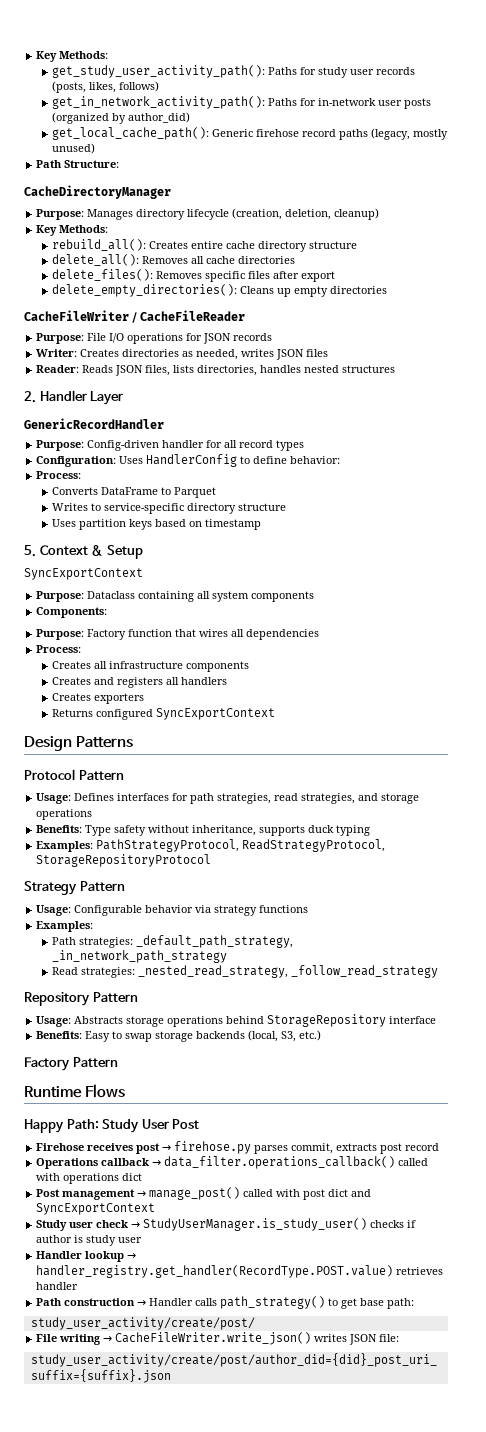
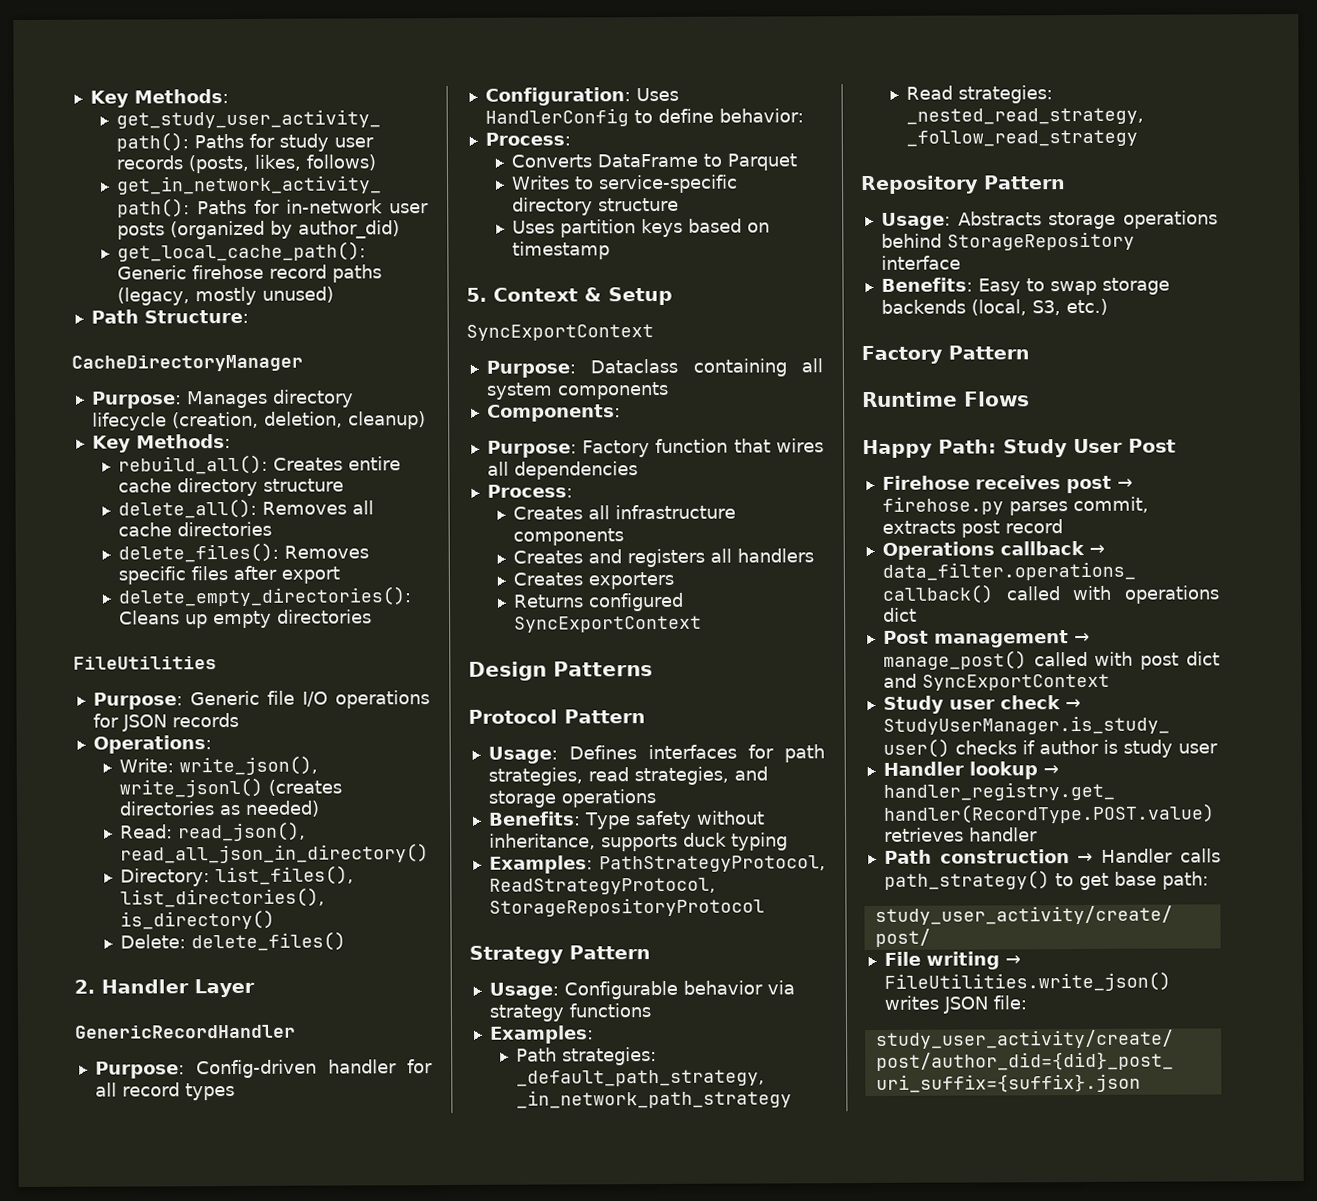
[24,310,245,323] [36,333,107,344] CacheFileWriter / CacheFileReader // Purpose: File -> [73,656,217,670] [92,690,295,710] FileUtilities // Purpose: Generic file
[36,349,329,360] [36,365,396,376] Writer: Creates directories as needed, writes JSON files // Reader: Reads JSON files, lists directories, handles nested structures -> [92,735,212,754] [119,755,319,776] [119,777,343,798] [119,800,321,817] [120,821,307,842] [120,843,430,864] [120,865,355,887] [120,887,326,908] [120,909,276,930] [120,931,347,952] Operations: // Write: write_json(), write_jsonl() (creates directories as needed) // Read: read_json(), read_all_json_in_directory() // Directory: list_files(), list_directories(), is_directory() // Delete: delete_files()
[115,1332,312,1345] CacheFileWriter.write_json() -> [883,971,1171,992] FileUtilities.write_json()

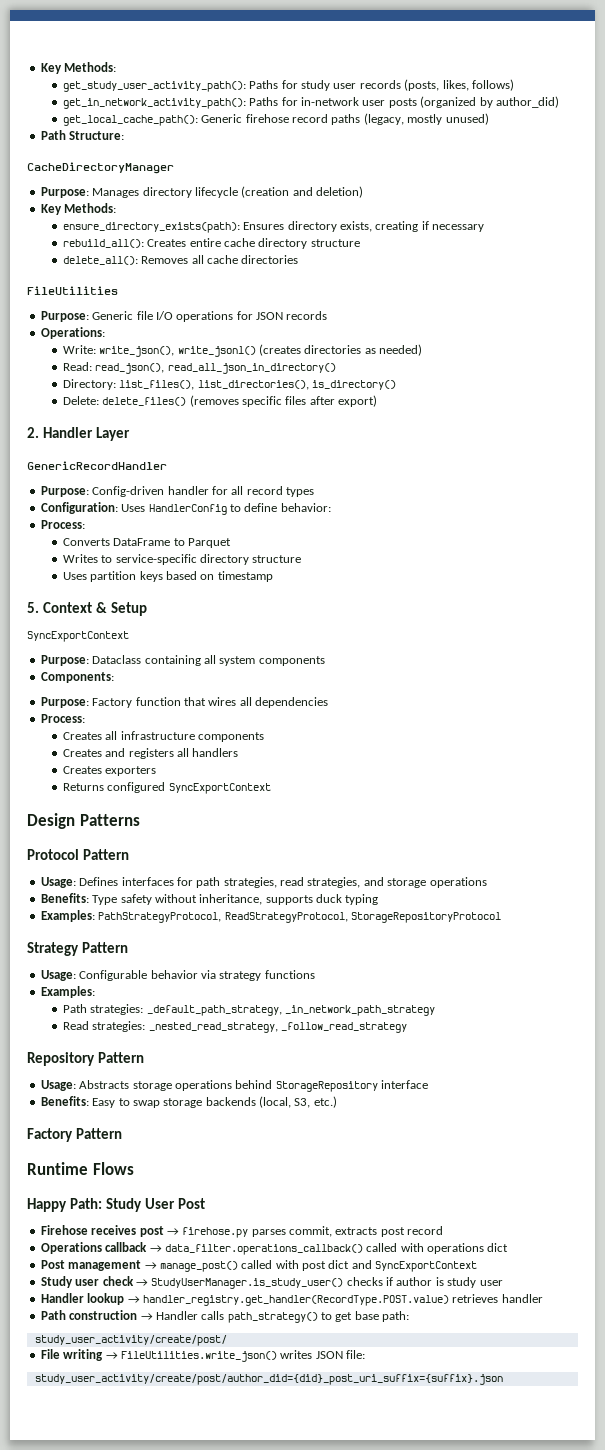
[171,411,426,430] [91,434,231,453] (creation, deletion, cleanup) // Key Methods: -> [241,186,363,198] [40,203,117,215] [62,221,485,233] (creation and deletion) // Key Methods: // ensure_directory_exists(path): Ensures directory exists, creating if necessary
[118,542,370,563] [118,565,341,585] [118,586,413,607] [119,609,373,629] // delete_files(): Removes specific files after export // delete_empty_directories(): Cleans up empty directories -> (299, 259) none
(347, 941) none -> [189,395,378,407] (removes specific files after export)

